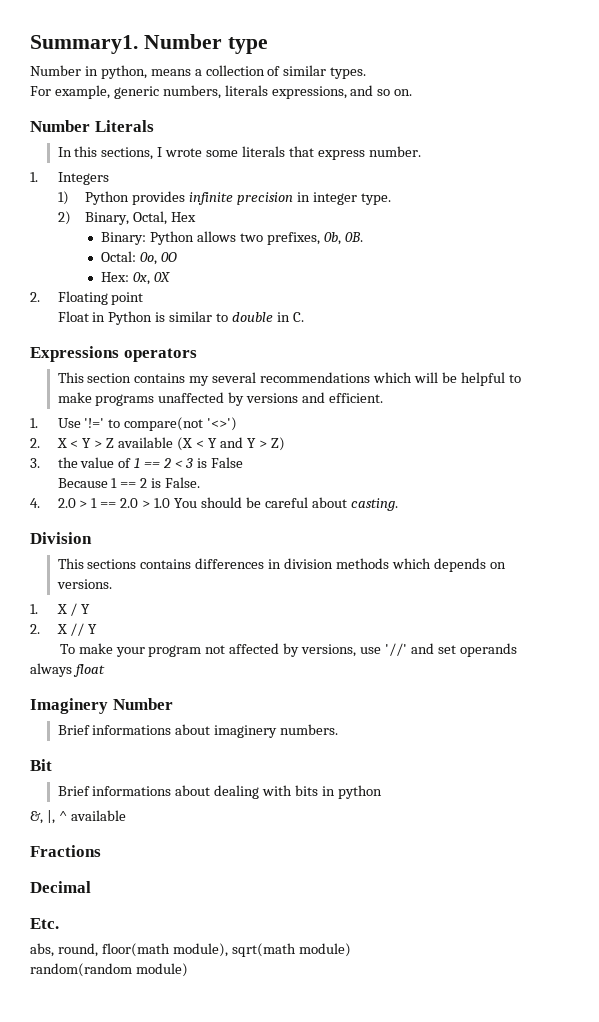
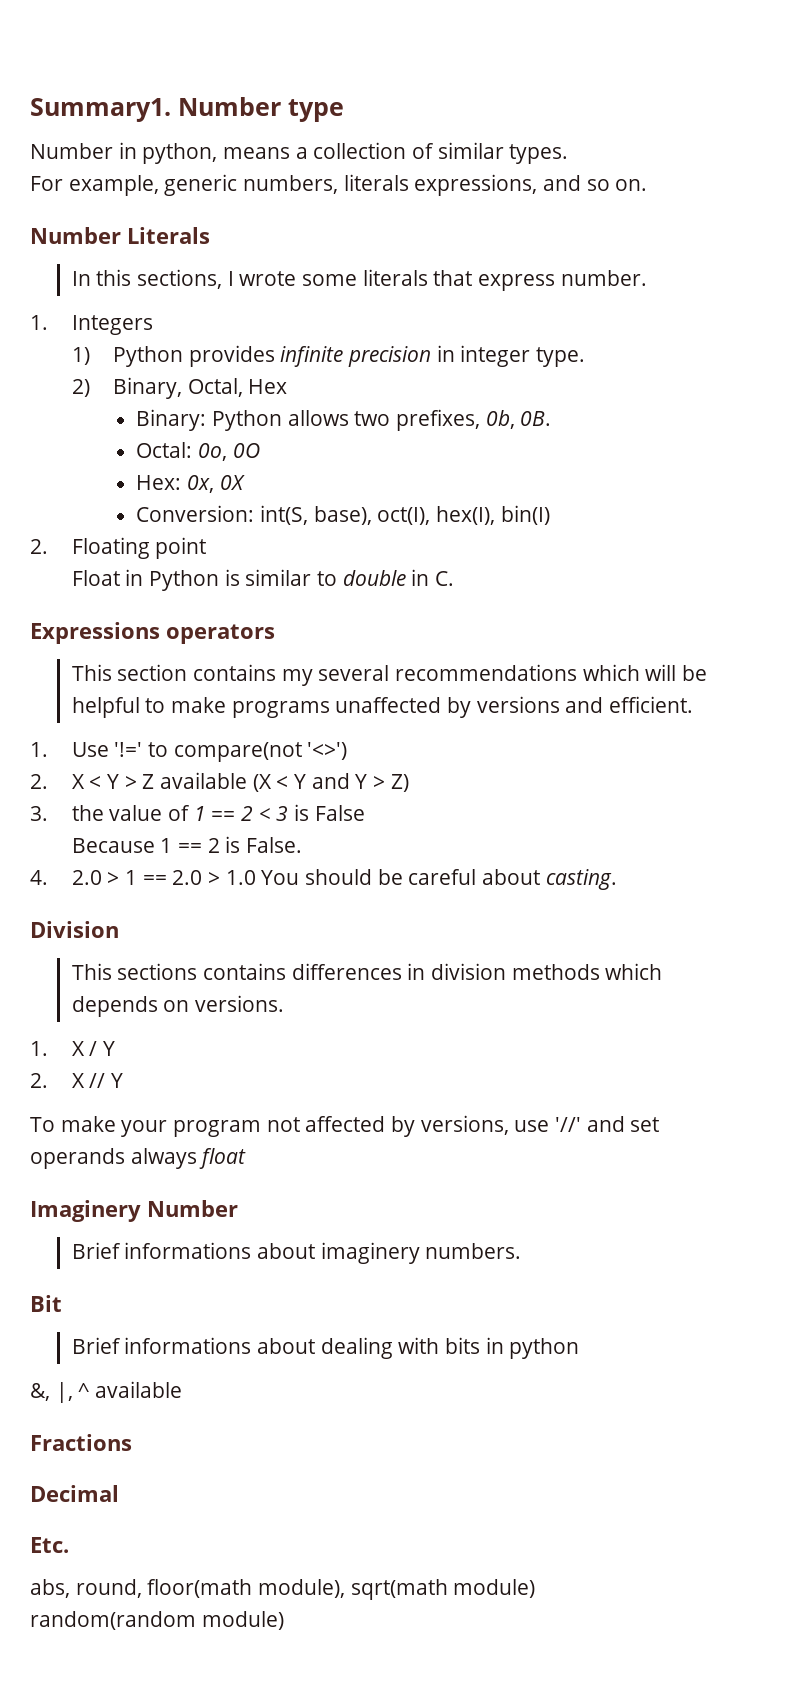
(170, 277) none -> [136,505,550,525] // Conversion: int(S, base), oct(I), hex(I), bin(I)

